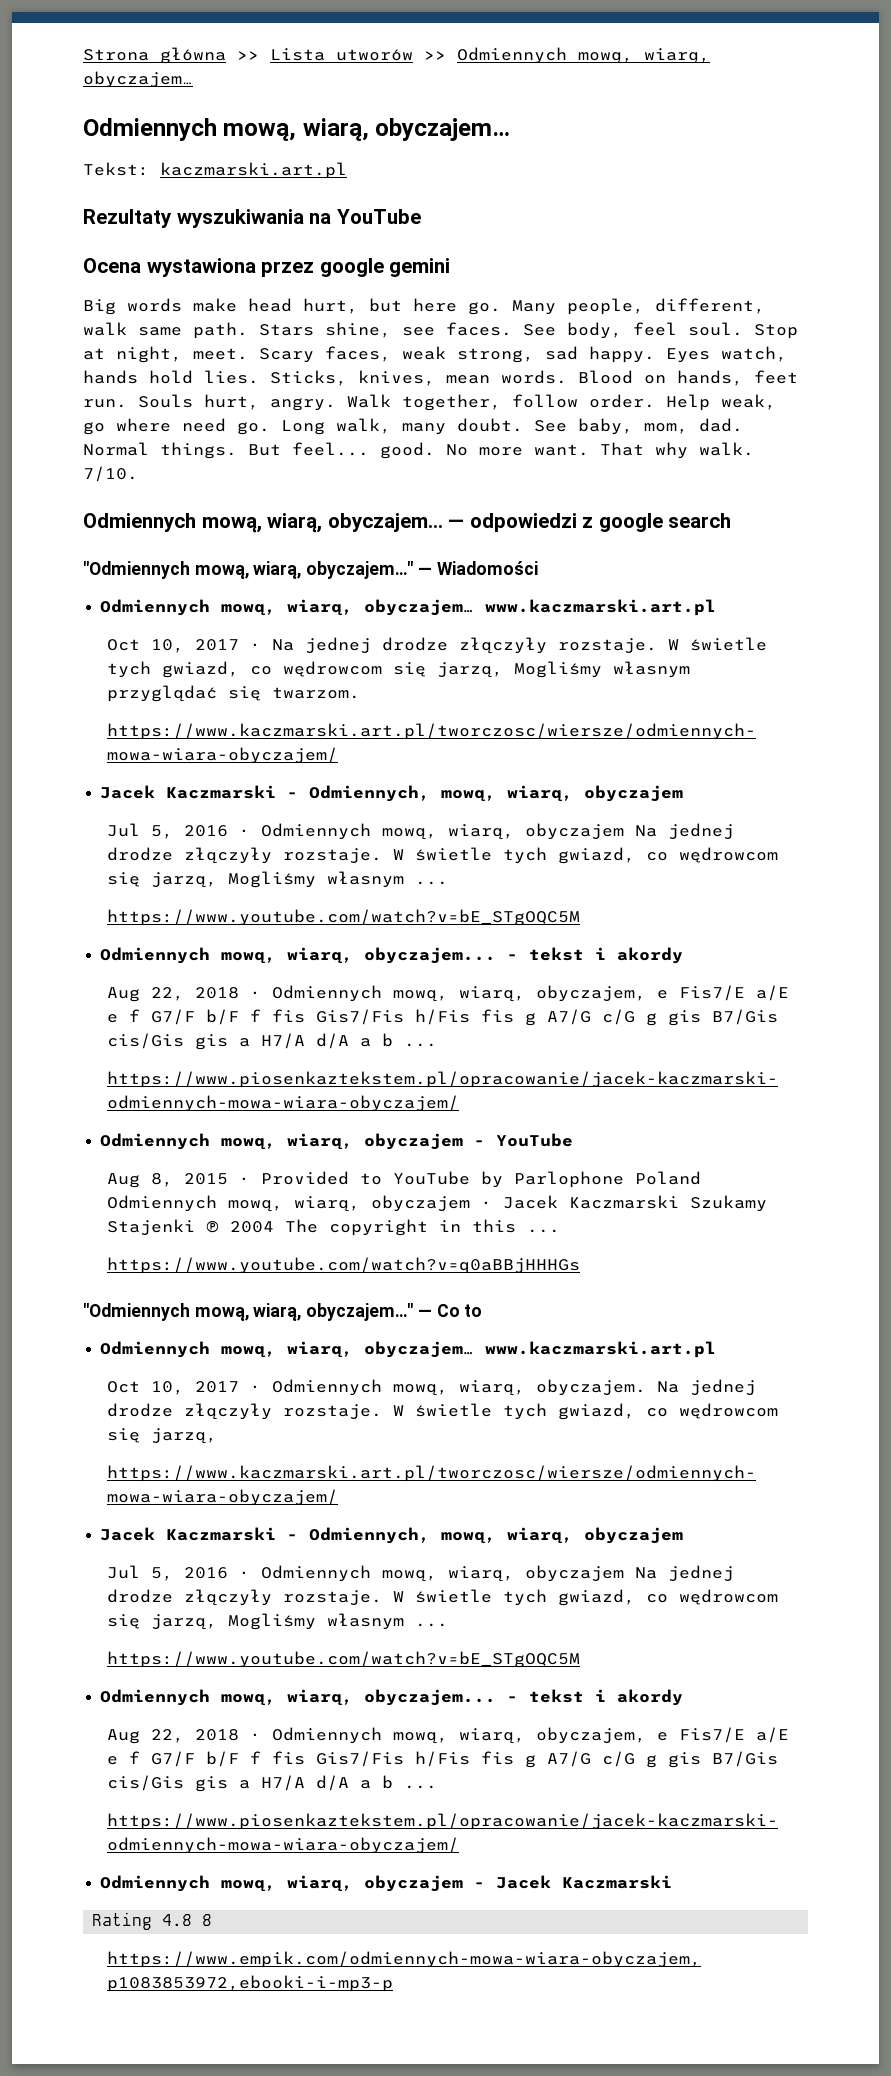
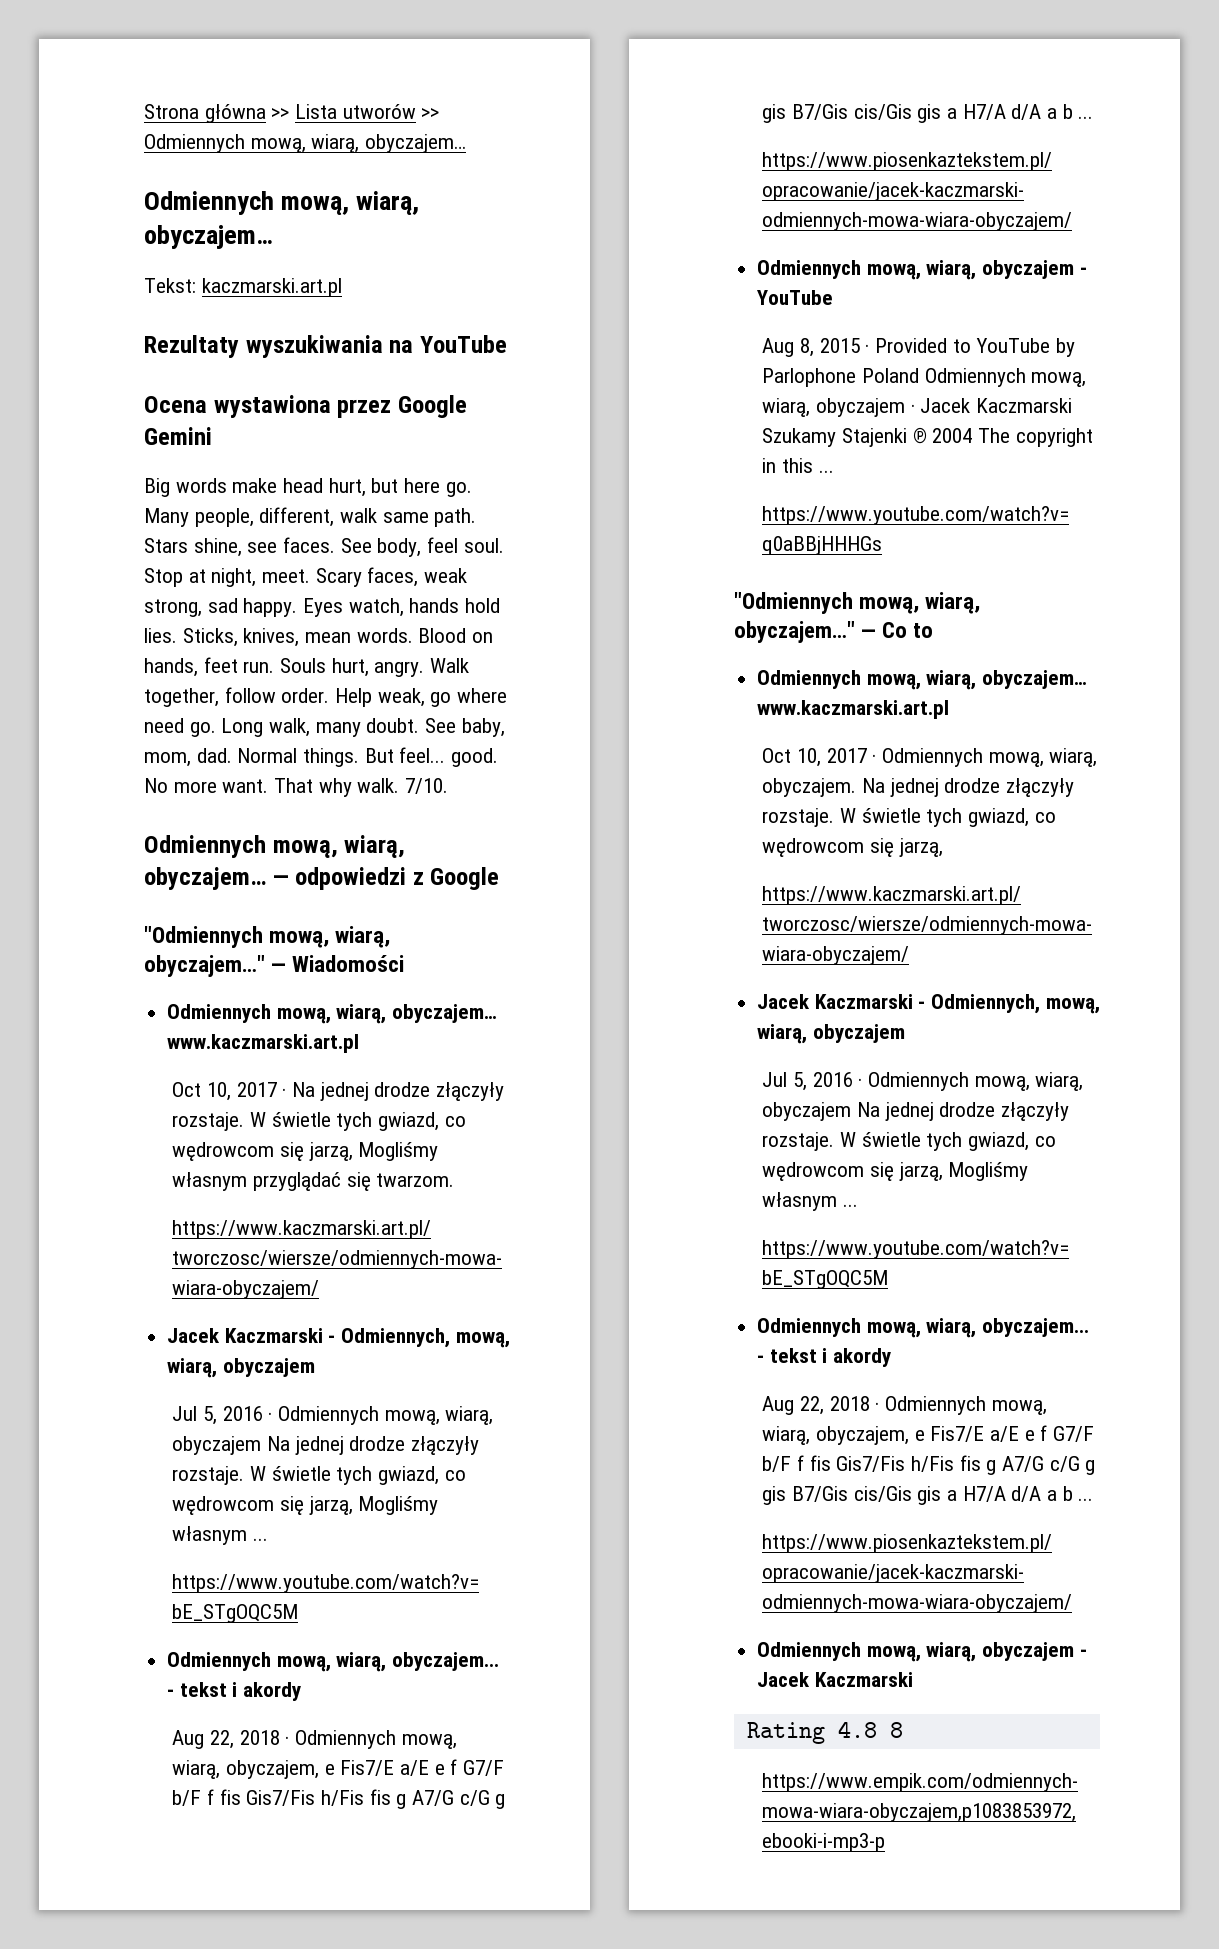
[319,258,451,277] google gemini -> [397,395,467,418] [144,427,212,445] Google Gemini
[598,513,732,532] google search -> [430,867,500,890] Google

